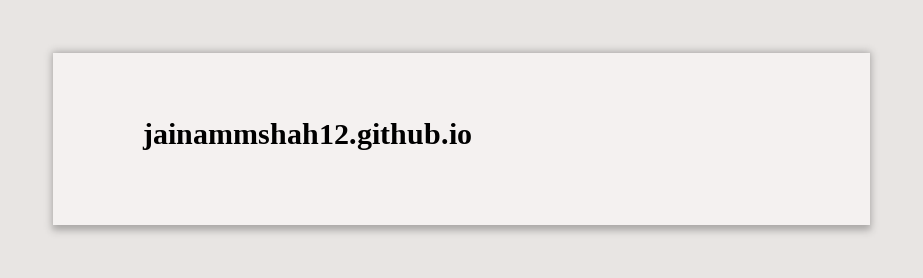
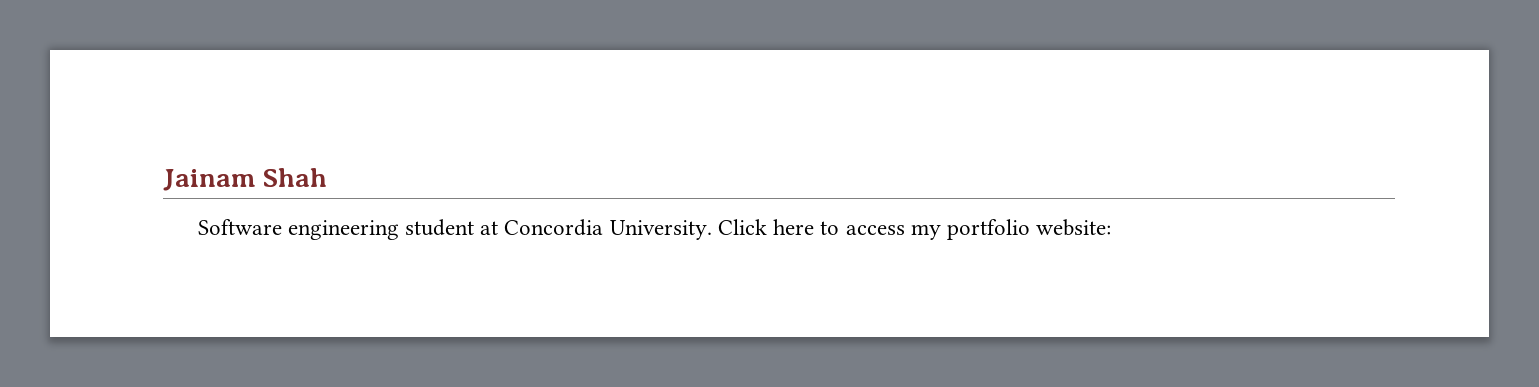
[142,123,472,150] jainammshah12.github.io -> [163,168,328,191] [197,219,1112,240] Jainam Shah // Software engineering student at Concordia University. Click here to access my portfolio website:

